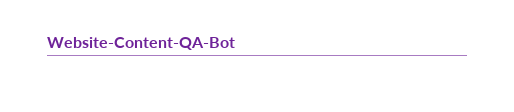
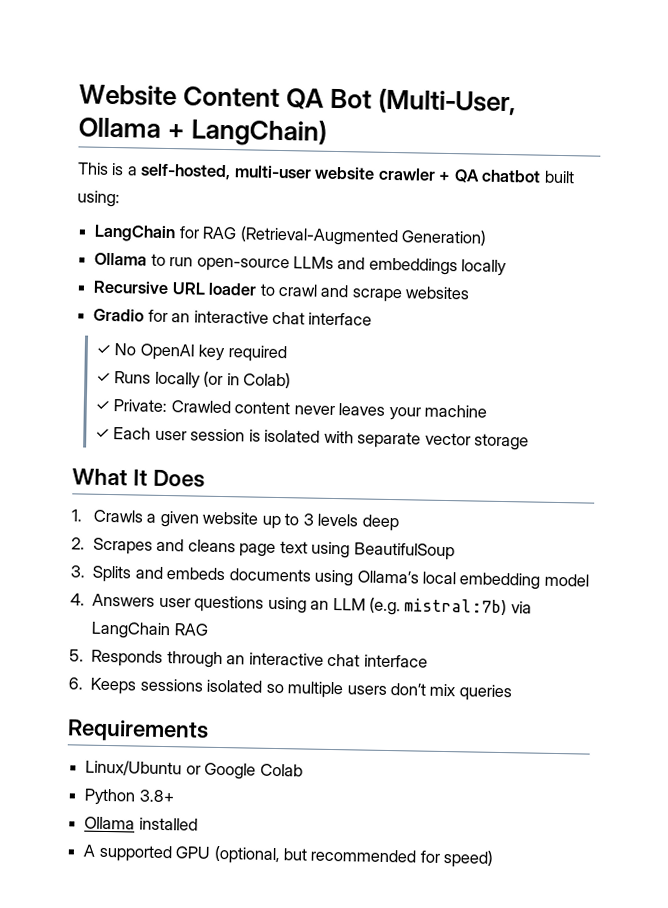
[47,37,235,50] Website-Content-QA-Bot -> [79,84,517,116] [78,117,328,147] [77,162,575,184] [77,190,120,208] [94,224,486,247] [94,252,508,277] [93,280,470,303] [93,308,373,326] [95,343,287,363] [95,371,292,389] [94,399,488,421] [94,427,530,451] [72,468,205,488] [71,509,399,532] [71,537,455,561] [70,565,589,590] [70,593,532,616] [91,621,208,640] [69,649,428,669] [68,677,512,702] [67,719,209,743] [85,759,303,780] [84,788,174,806] [84,816,198,831] [83,844,494,868] Website Content QA Bot (Multi‑User, Ollama + LangChain) // This is a self-hosted, multi-user website crawler + QA chatbot built using: // LangChain for RAG (Retrieval-Augmented Generation) // Ollama to run open-source LLMs and embeddings locally // Recursive URL loader to crawl and scrape websites // Gradio for an interactive chat interface // ✓ No OpenAI key required // ✓ Runs locally (or in Colab) // ✓ Private: Crawled content never leaves your machine // ✓ Each user session is isolated with separate vector storage // What It Does // 1. Crawls a given website up to 3 levels deep // 2. Scrapes and cleans page text using BeautifulSoup // 3. Splits and embeds documents using Ollama’s local embedding model // 4. Answers user questions using an LLM (e.g. mistral:7b) via LangChain RAG // 5. Responds through an interactive chat interface // 6. Keeps sessions isolated so multiple users don’t mix queries // Requirements // Linux/Ubuntu or Google Colab // Python 3.8+ // Ollama installed // A supported GPU (optional, but recommended for speed)

